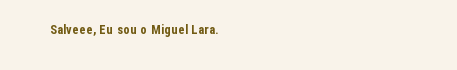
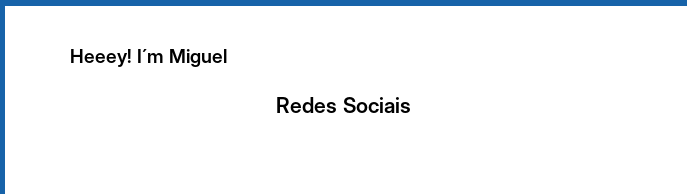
[50,24,148,36] Salveee, Eu sou o -> [70,49,165,67] Heeey! I´m
[190,25,219,34] Lara. -> [276,97,411,113] // Redes Sociais

